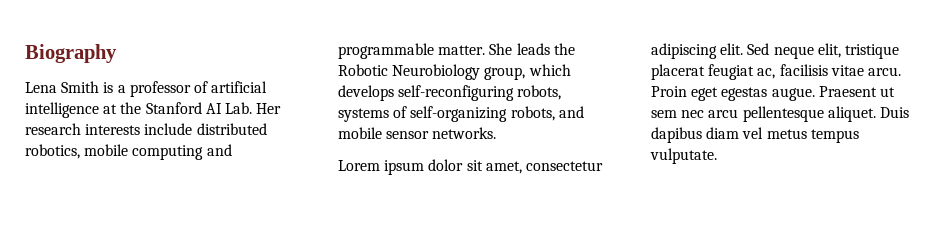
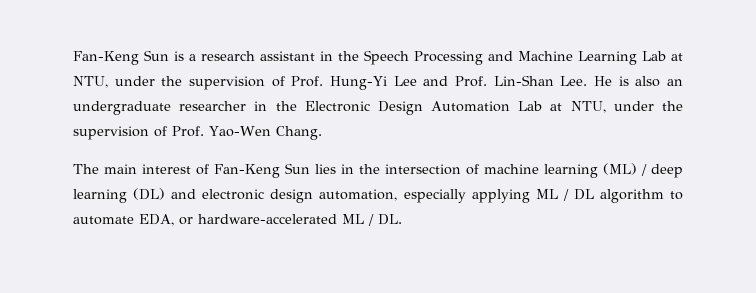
[25,44,117,63] [25,81,268,97] [25,102,282,118] [25,123,267,135] [25,144,232,160] [338,43,575,59] [338,64,571,80] [338,85,562,101] [338,106,584,122] [338,127,497,139] [338,159,603,175] [651,43,899,59] [651,64,901,80] [651,86,895,101] [651,106,909,122] [651,127,859,143] [650,148,717,164] Biography // Lena Smith is a professor of artificial intelligence at the Stanford AI Lab. Her research interests include distributed robotics, mobile computing and programmable matter. She leads the Robotic Neurobiology group, which develops self-reconfiguring robots, systems of self-organizing robots, and mobile sensor networks. // Lorem ipsum dolor sit amet, consectetur adipiscing elit. Sed neque elit, tristique placerat feugiat ac, facilisis vitae arcu. Proin eget egestas augue. Praesent ut sem nec arcu pellentesque aliquet. Duis dapibus diam vel metus tempus vulputate. -> [73,50,683,65] [73,75,683,90] [73,101,683,115] [73,126,322,140] [73,163,683,178] [73,188,683,203] [73,214,402,226] Fan-Keng Sun is a research assistant in the Speech Processing and Machine Learning Lab at NTU, under the supervision of Prof. Hung-Yi Lee and Prof. Lin-Shan Lee. He is also an undergraduate researcher in the Electronic Design Automation Lab at NTU, under the supervision of Prof. Yao-Wen Chang. // The main interest of Fan-Keng Sun lies in the intersection of machine learning (ML) / deep learning (DL) and electronic design automation, especially applying ML / DL algorithm to automate EDA, or hardware-accelerated ML / DL.

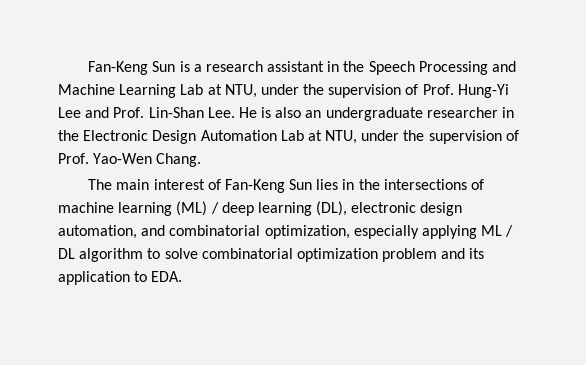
[385,164,461,175] intersection -> [383,179,467,190] intersections
[133,188,197,200] (DL) and -> [316,201,348,216] (DL),
(398, 195) none -> [141,225,350,239] and combinatorial optimization,
[73,214,402,226] automate EDA, or hardware-accelerated ML / DL. -> [164,248,485,262] [58,271,183,285] solve combinatorial optimization problem and its application to EDA.

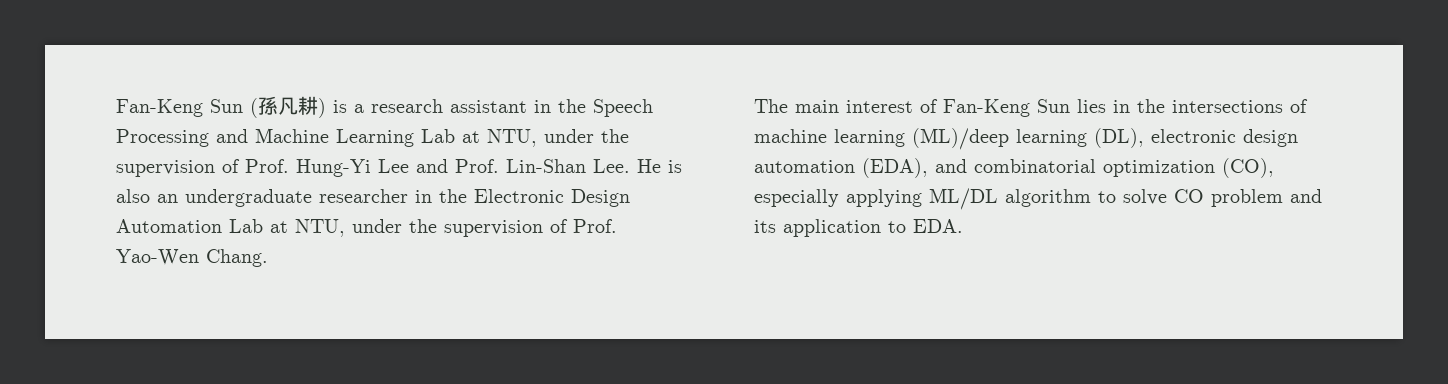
[88,61,176,75] Fan-Keng Sun -> [116,96,326,118] Fan-Keng Sun (孫凡耕)
[176,201,254,216] (ML) / deep -> [912,128,1009,150] (ML)/deep
[58,225,514,239] [58,248,75,259] automation, and combinatorial optimization, especially applying ML / DL -> [754,158,1274,178] [754,188,998,210] automation (EDA), and combinatorial optimization (CO), especially applying ML/DL
[201,248,378,262] combinatorial optimization -> [1174,189,1204,203] CO

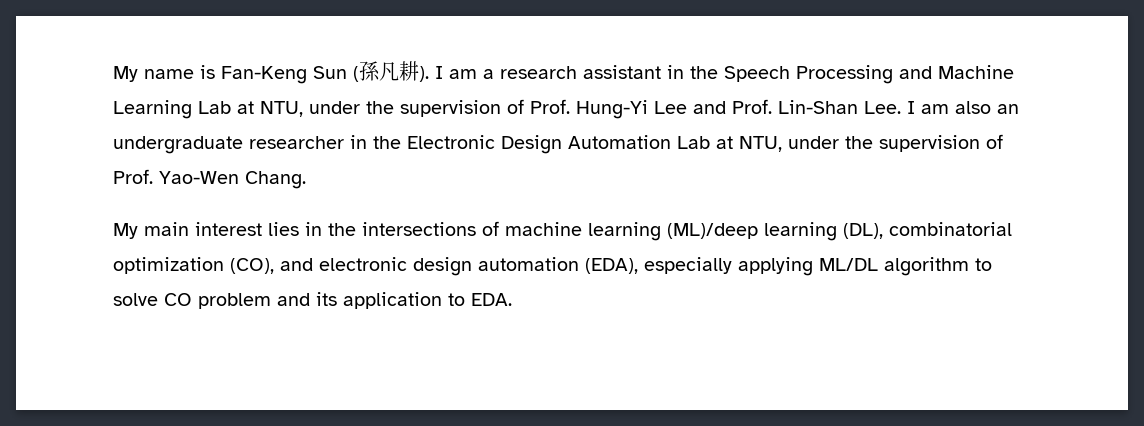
(116, 108) none -> [113,65,215,82] My name is
[318,98,347,118] ) is -> [419,66,477,82] ). I am
[637,159,682,173] He is -> [907,101,949,114] I am
[754,99,788,113] The -> [113,223,138,239] My
[920,99,1070,117] of Fan-Keng Sun -> (262, 229) none
[1151,129,1298,147] [754,158,1274,178] electronic design automation (EDA), and combinatorial optimization (CO), -> [889,222,1012,236] [113,257,638,276] combinatorial optimization (CO), and electronic design automation (EDA),

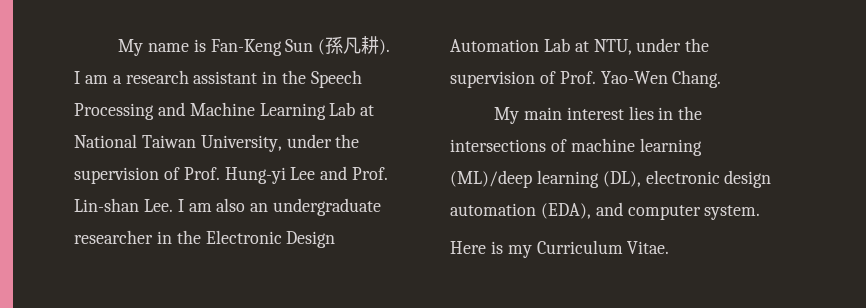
[260,99,648,119] NTU, under the supervision of Prof. Hung-Yi -> [74,134,360,152] [74,167,286,184] National Taiwan University, under the supervision of Prof. Hung-yi
[778,100,858,114] Lin-Shan -> [74,198,139,212] Lin-shan
[889,222,1012,236] [113,257,992,276] [113,292,512,309] combinatorial optimization (CO), and electronic design automation (EDA), especially applying ML/DL algorithm to solve CO problem and its application to EDA. -> [645,170,772,188] [450,202,761,220] [450,240,670,258] electronic design automation (EDA), and computer system. // Here is my Curriculum Vitae.

